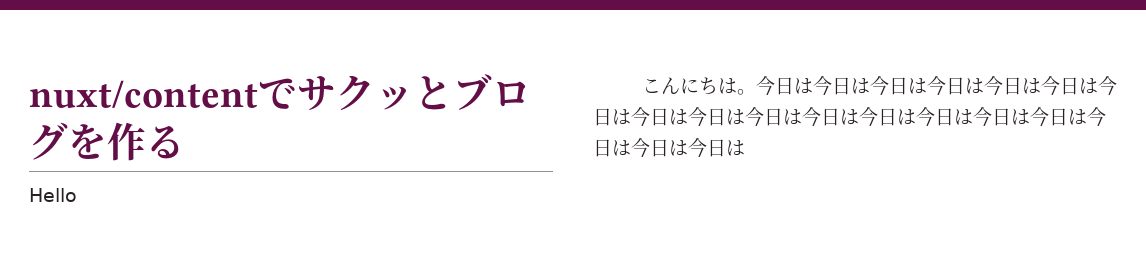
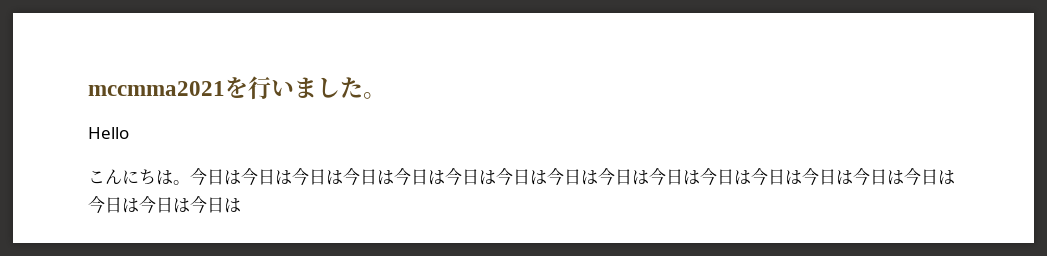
[29,74,531,111] [29,122,185,161] nuxt/contentでサクッとブログを作る -> [88,76,386,100] mccmma2021を行いました。

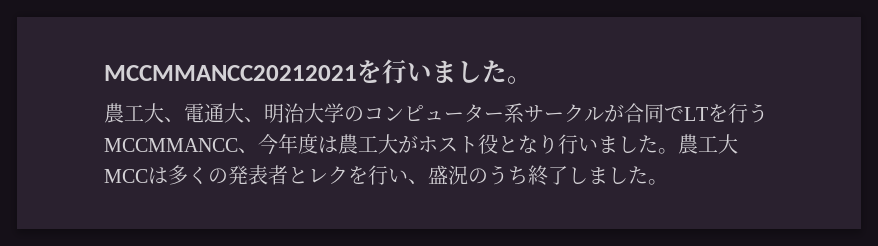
[88,81,225,96] mccmma2021 -> [104,65,357,81] MCCMMANCC20212021
[88,127,129,139] [88,167,955,186] [88,195,241,214] Hello // こんにちは。今日は今日は今日は今日は今日は今日は今日は今日は今日は今日は今日は今日は今日は今日は今日は今日は今日は今日は -> [104,103,768,123] [104,133,738,155] [104,165,668,186] 農工大、電通大、明治大学のコンピューター系サークルが合同でLTを行うMCCMMANCC、今年度は農工大がホスト役となり行いました。農工大MCCは多くの発表者とレクを行い、盛況のうち終了しました。

